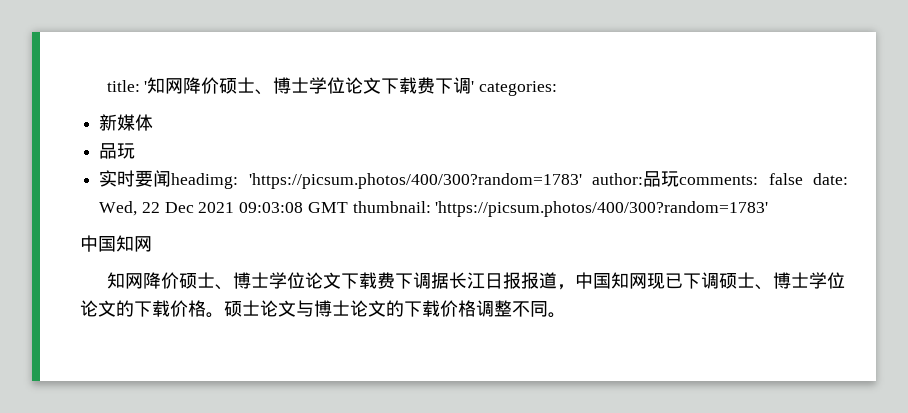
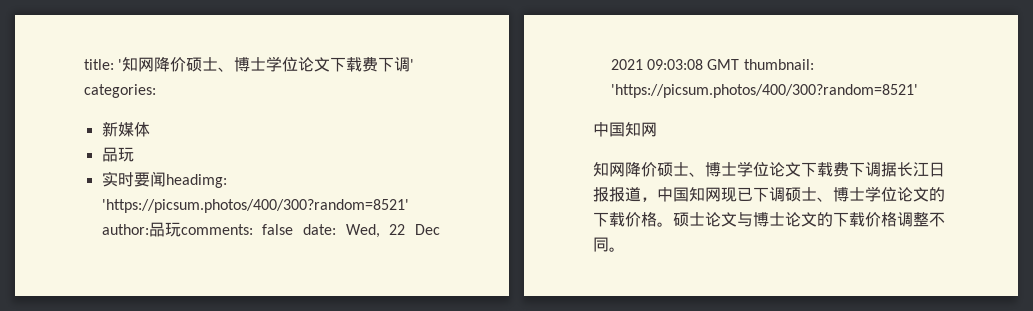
[248,173,582,189] 'https://picsum.photos/400/300?random=1783' -> [101,199,409,213] 'https://picsum.photos/400/300?random=8521'
[435,201,769,217] 'https://picsum.photos/400/300?random=1783' -> [610,84,918,98] 'https://picsum.photos/400/300?random=8521'

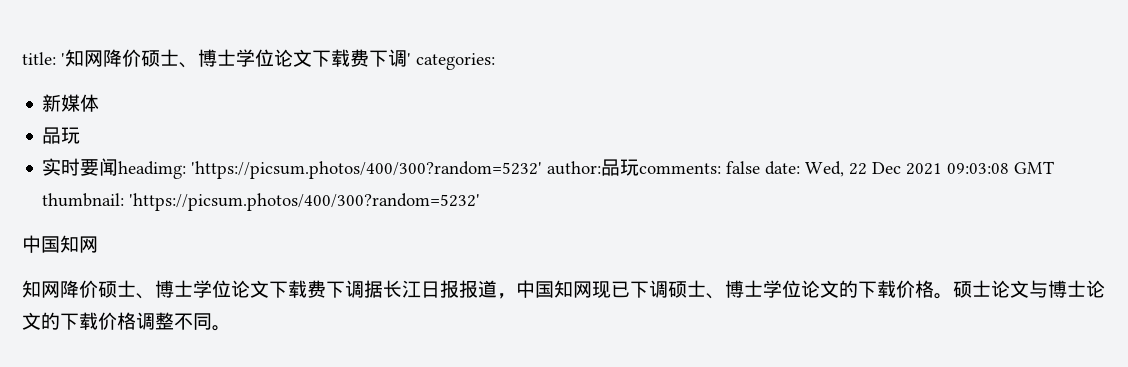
[101,199,409,213] 'https://picsum.photos/400/300?random=8521' -> [191,161,543,179] 'https://picsum.photos/400/300?random=5232'
[610,84,918,98] 'https://picsum.photos/400/300?random=8521' -> [129,193,481,211] 'https://picsum.photos/400/300?random=5232'

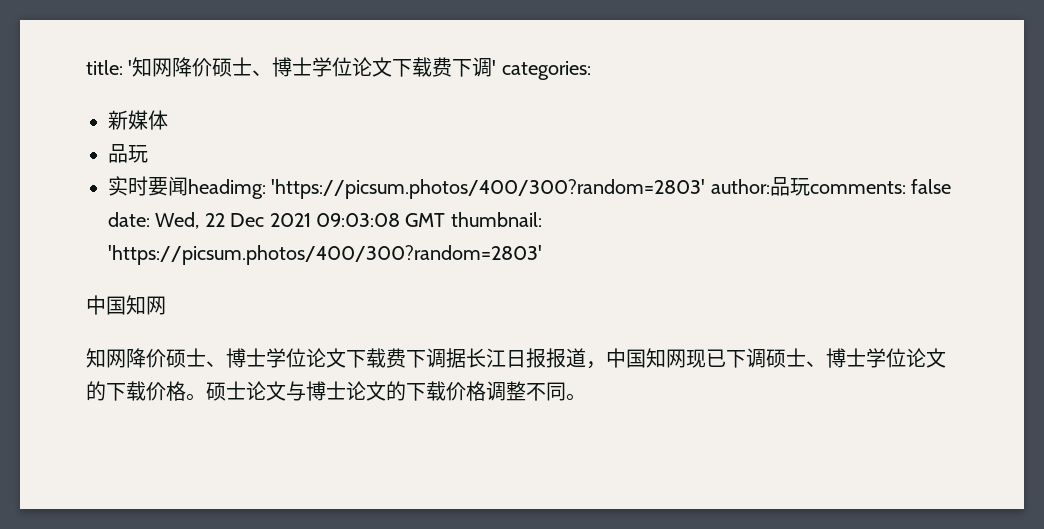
[191,161,543,179] 'https://picsum.photos/400/300?random=5232' -> [271,179,706,199] 'https://picsum.photos/400/300?random=2803'
[129,193,481,211] 'https://picsum.photos/400/300?random=5232' -> [108,245,542,265] 'https://picsum.photos/400/300?random=2803'

